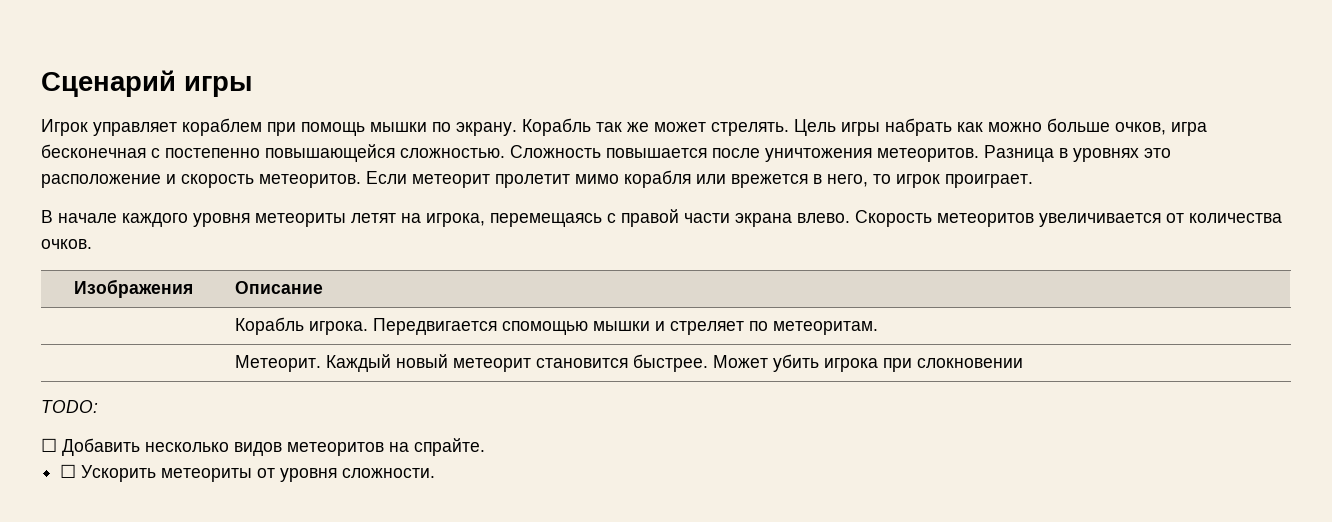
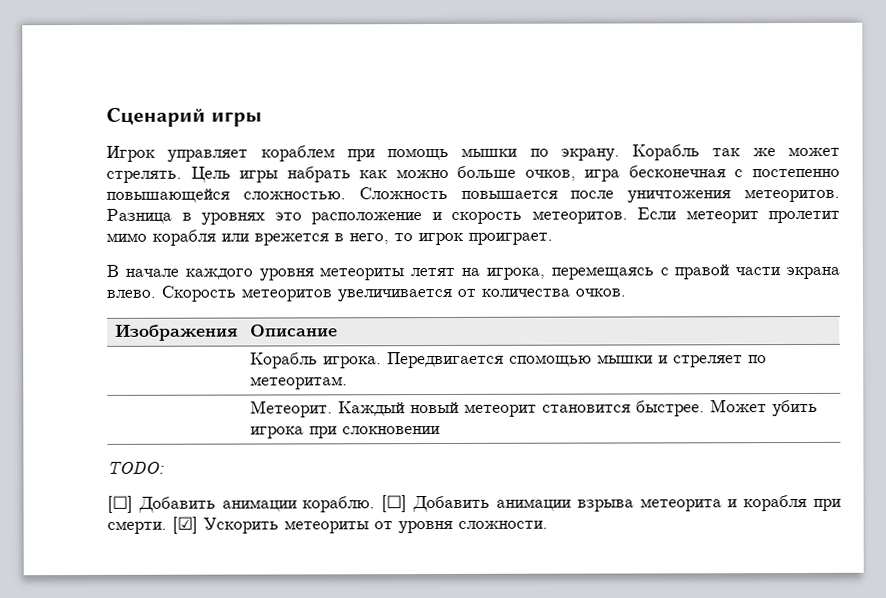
[41,438,485,456] [60,464,77,478] ☐ Добавить несколько видов метеоритов на спрайте. // ☐ -> [107,494,842,513] [107,516,198,534] [☐] Добавить анимации кораблю. [☐] Добавить анимации взрыва метеорита и корабля при смерти. [☑]

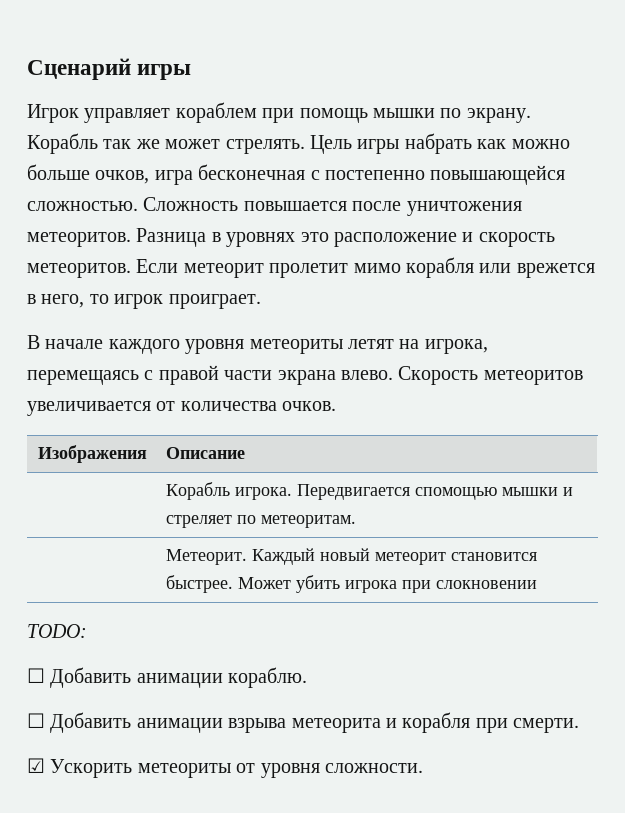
[107,495,133,513] [☐] -> [27,668,45,683] ☐
[381,495,408,513] [☐] -> [27,713,45,728] // ☐
[172,516,198,534] [☑] -> [27,758,45,773] // ☑

